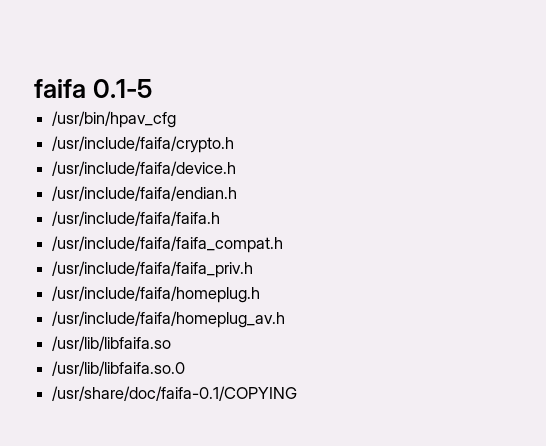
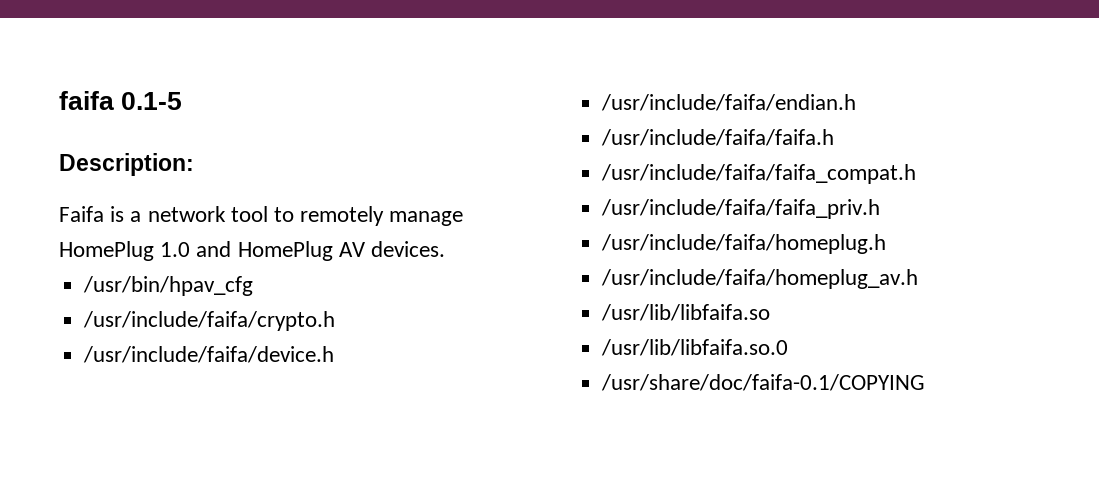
(153, 88) none -> [59,153,194,176] [59,206,464,226] [59,241,446,261] // Description: // Faifa is a network tool to remotely manage HomePlug 1.0 and HomePlug AV devices.

